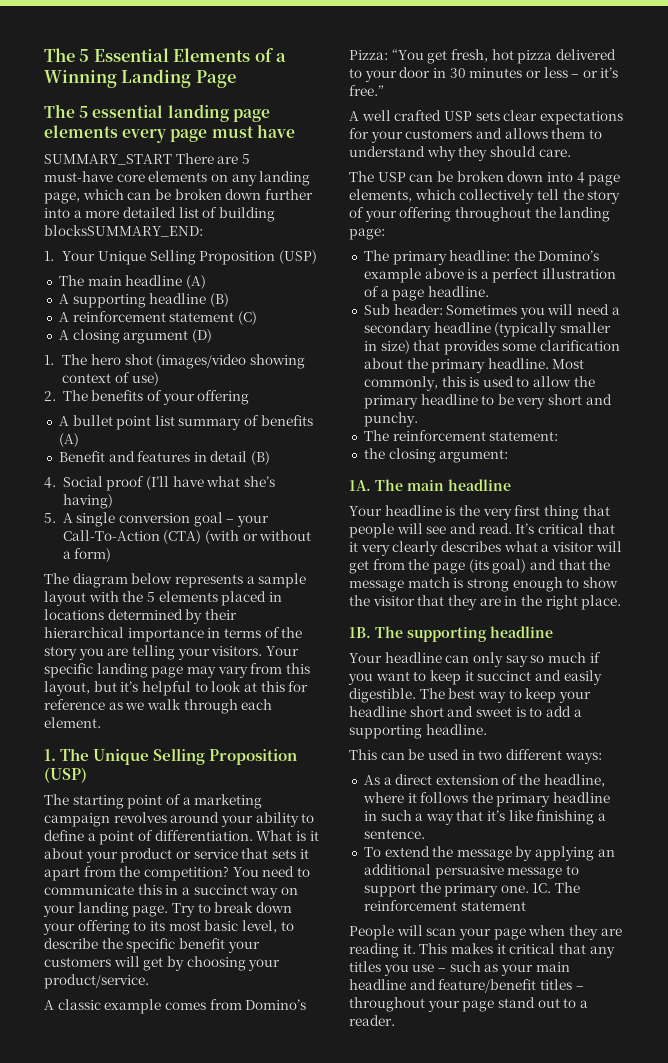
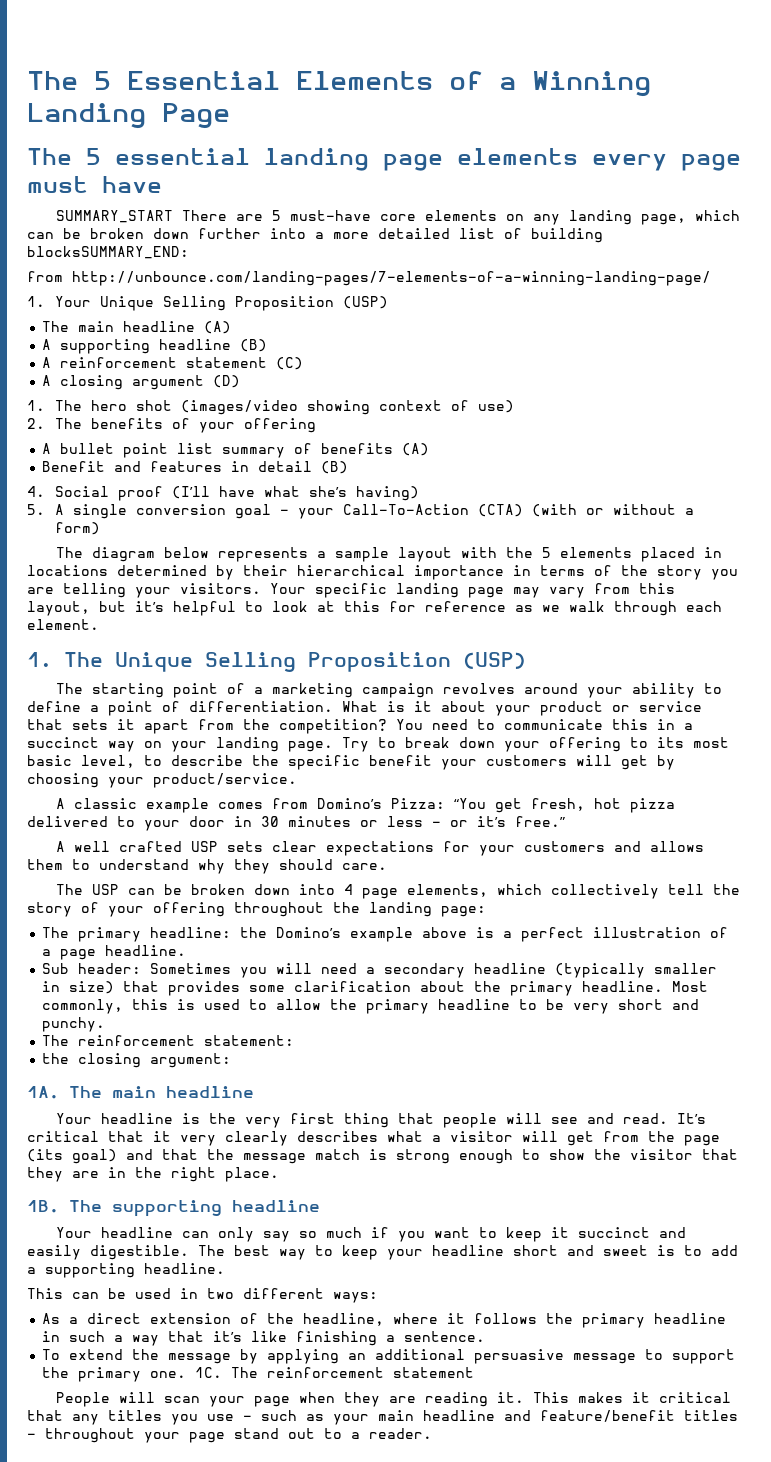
(203, 231) none -> [27,271,711,286] // from http://unbounce.com/landing-pages/7-elements-of-a-winning-landing-page/

